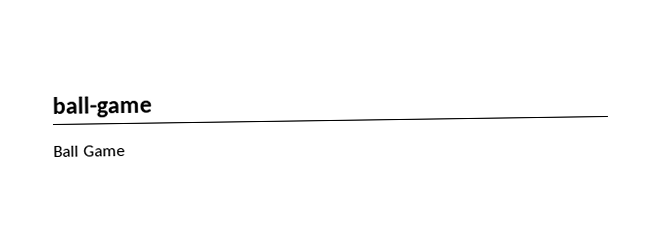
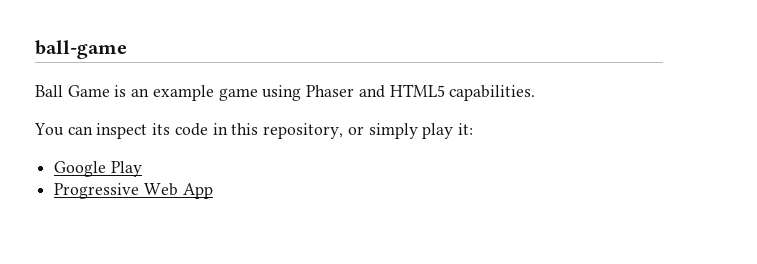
(125, 150) none -> [114,84,536,101] [34,123,473,139] [54,161,142,177] [54,183,213,199] is an example game using Phaser and HTML5 capabilities. // You can inspect its code in this repository, or simply play it: // Google Play // Progressive Web App

